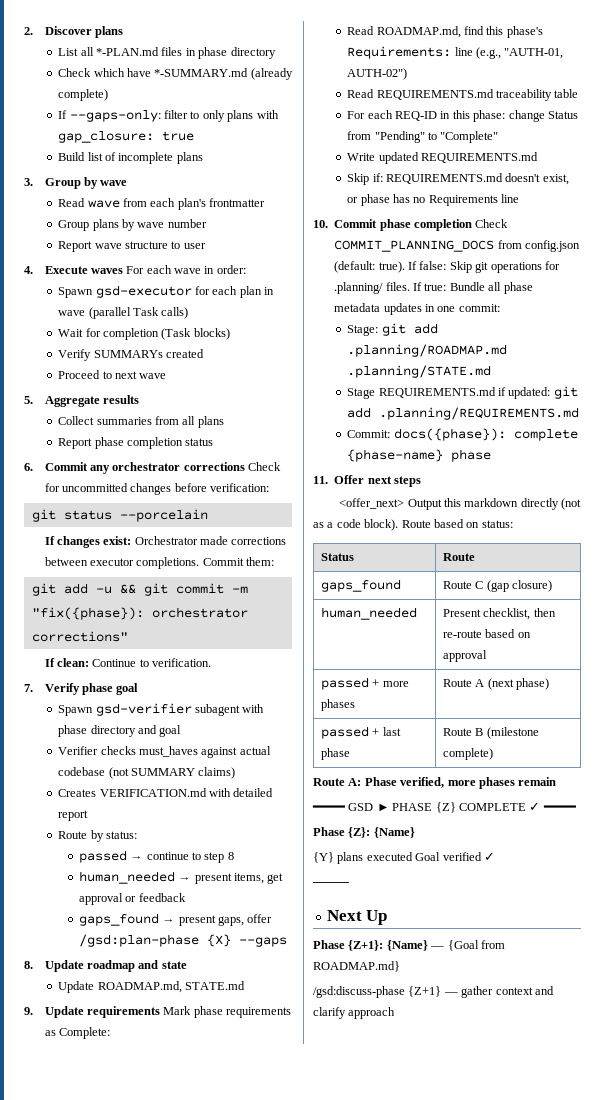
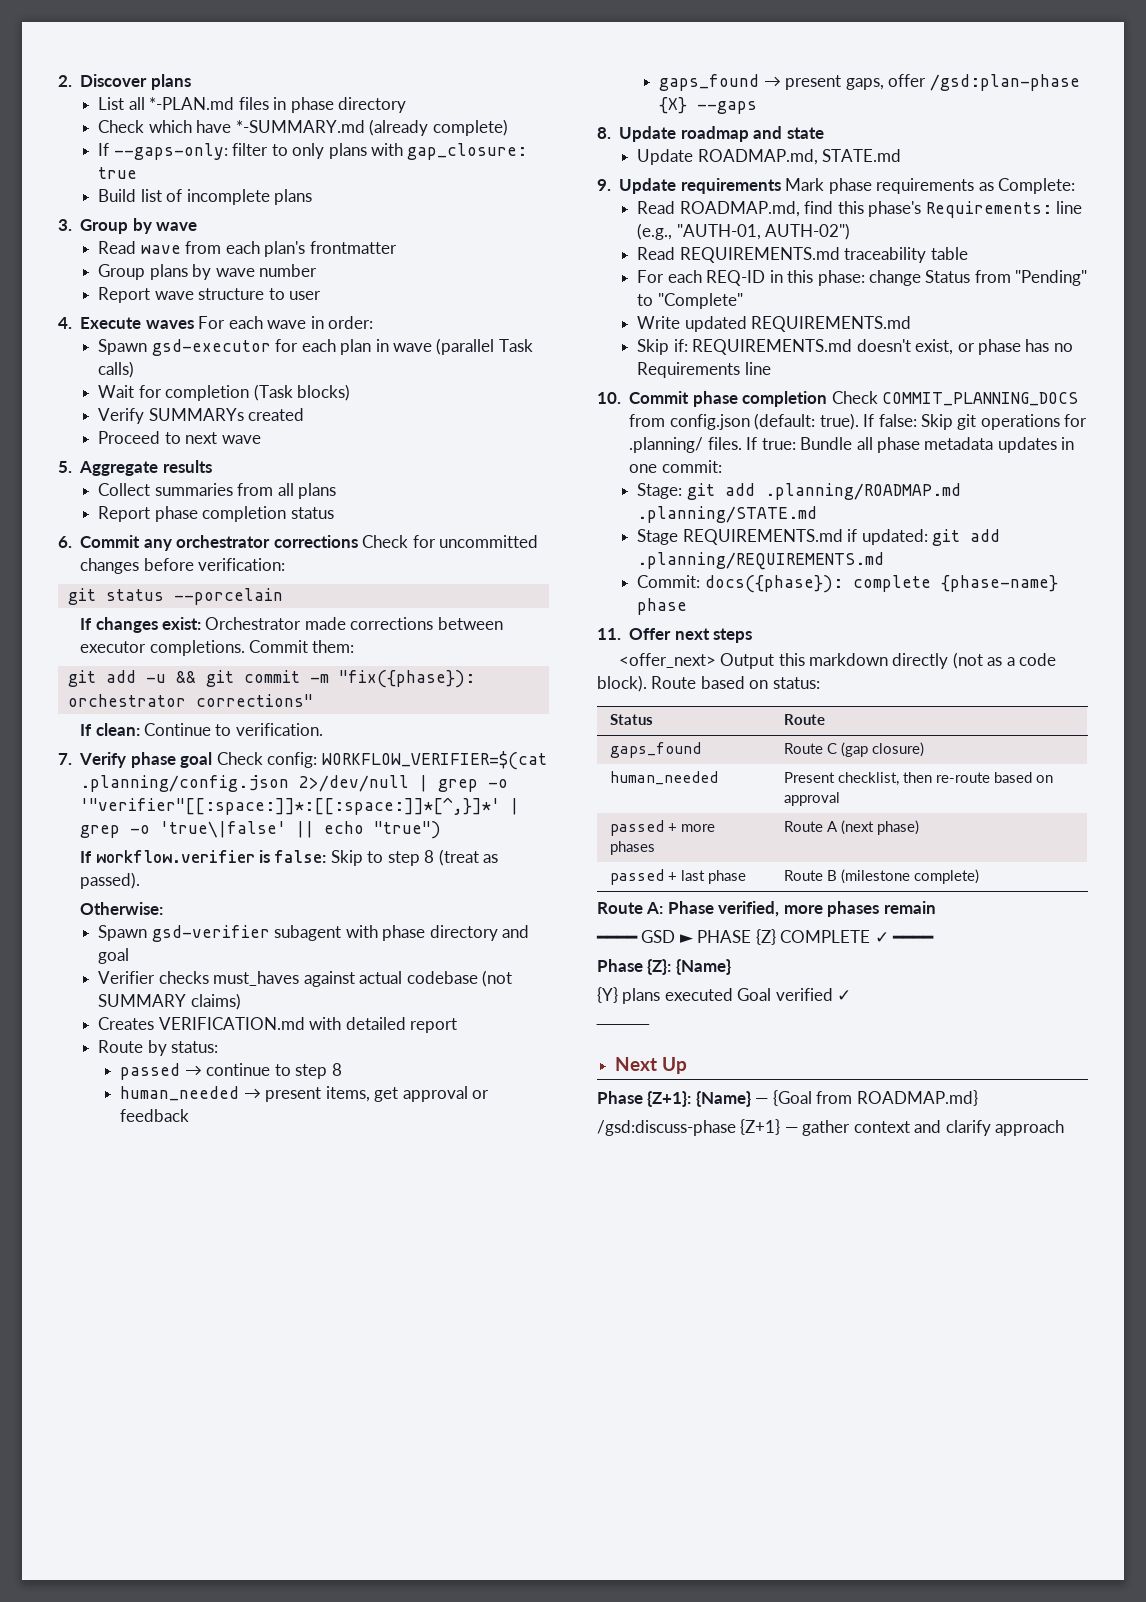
(139, 689) none -> [216,751,547,770] [80,775,509,792] [80,797,520,815] [80,821,442,839] [80,849,499,866] [80,872,141,889] [80,902,164,915] Check config: WORKFLOW_VERIFIER=$(cat .planning/config.json 2>/dev/null | grep -o '"verifier"[[:space:]]*:[[:space:]]*[^,}]*' | grep -o 'true\|false' || echo "true") // If workflow.verifier is false: Skip to step 8 (treat as passed). // Otherwise:

